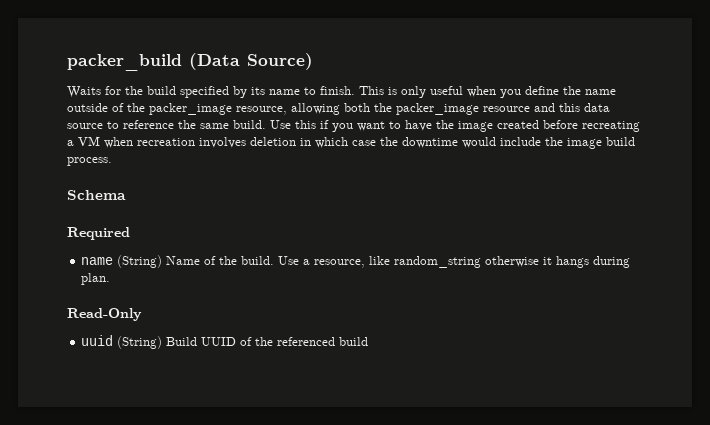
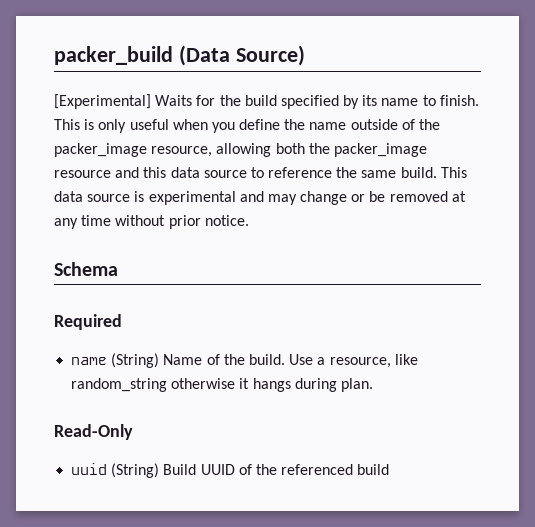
(313, 61) none -> [54,94,151,109] [Experimental]
[270,120,640,132] [67,136,635,149] [67,157,112,166] Use this if you want to have the image created before recreating a VM when recreation involves deletion in which case the downtime would include the image build process. -> [440,167,467,178] [54,191,466,205] [54,215,249,229] This data source is experimental and may change or be removed at any time without prior notice.

